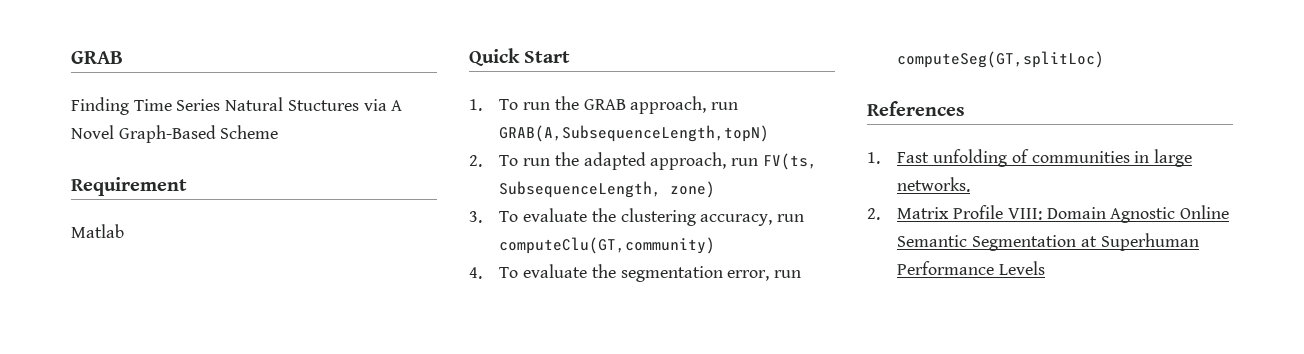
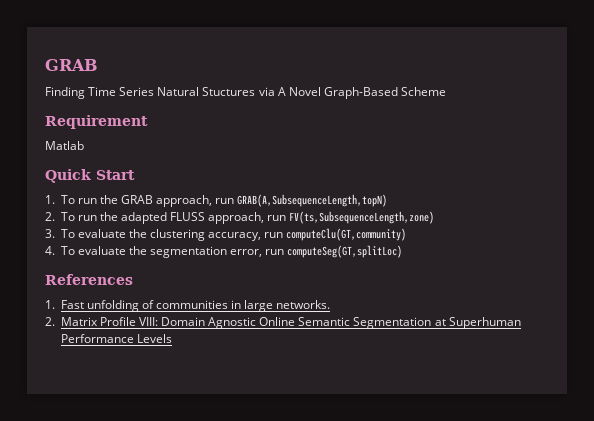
[650,152,817,170] [499,181,716,198] approach, run FV(ts, SubsequenceLength, zone) -> [170,211,435,224] FLUSS approach, run FV(ts,SubsequenceLength,zone)

